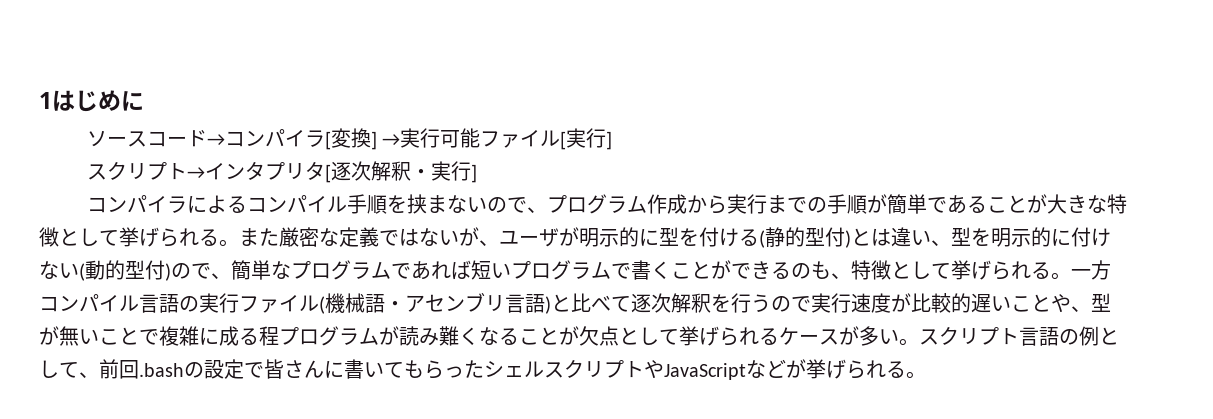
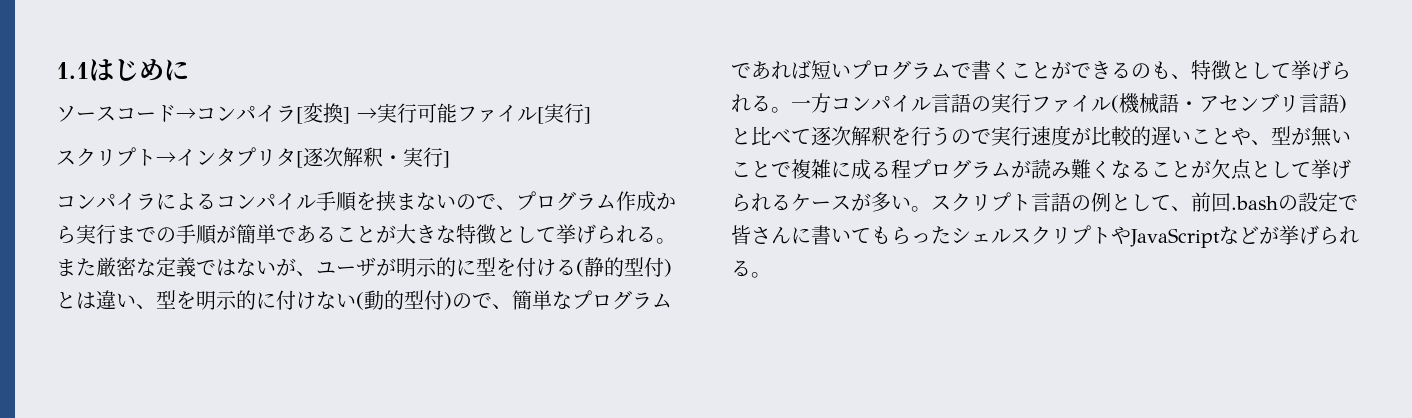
[39,92,52,109] 1 -> [56,62,89,79] 1.1

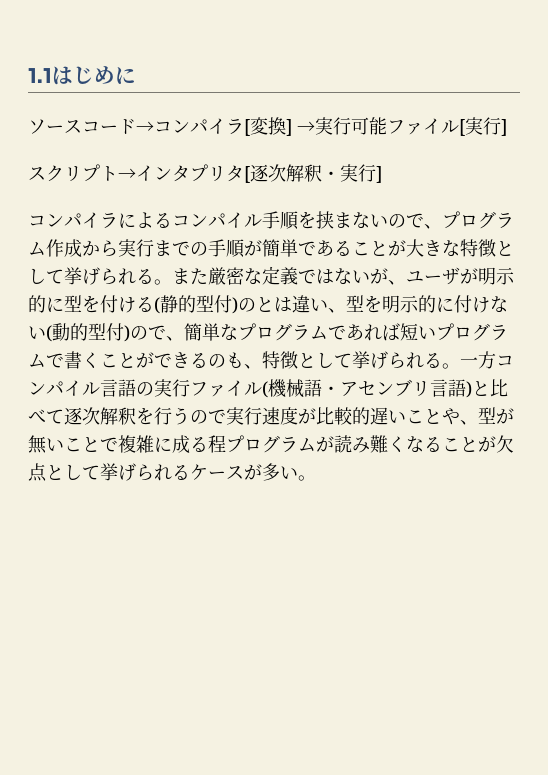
(672, 268) none -> [238,298,256,312] の
[931,192,1358,212] [731,225,1359,248] [731,260,771,278] スクリプト言語の例として、前回.bashの設定で皆さんに書いてもらったシェルスクリプトやJavaScriptなどが挙げられる。 -> (316, 478) none

